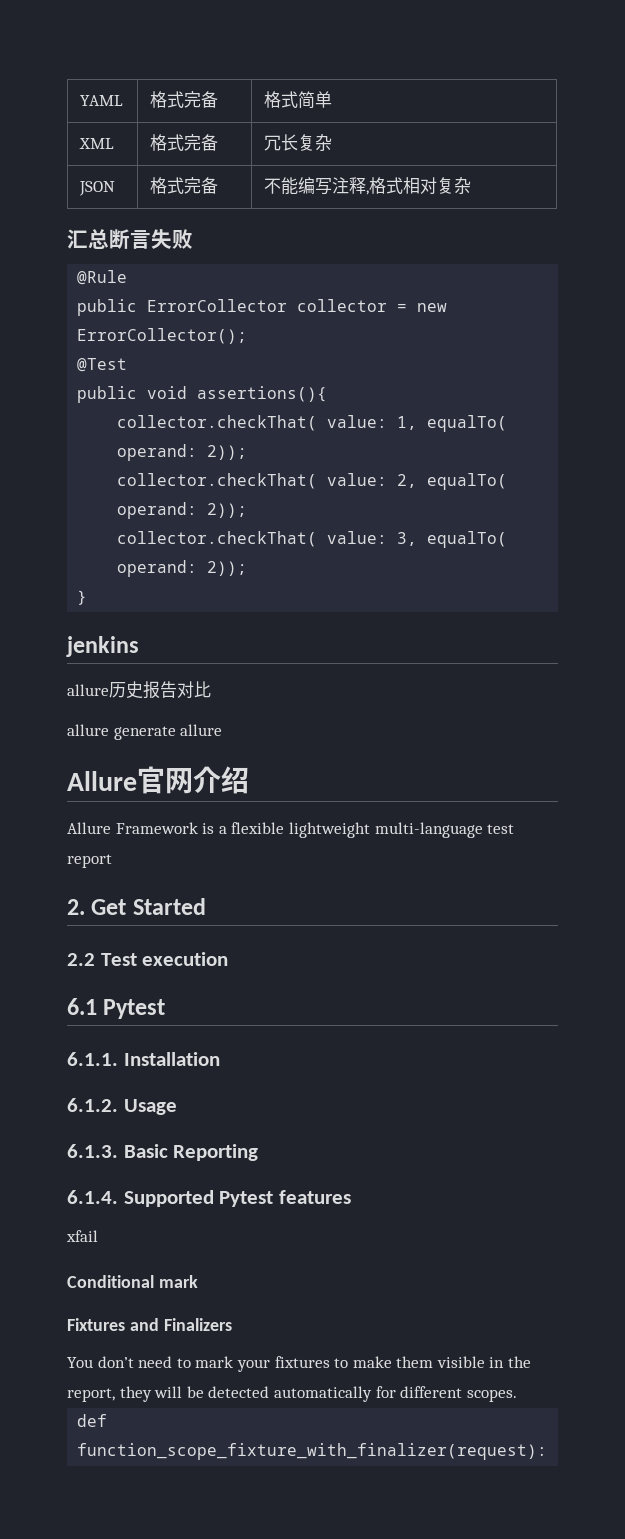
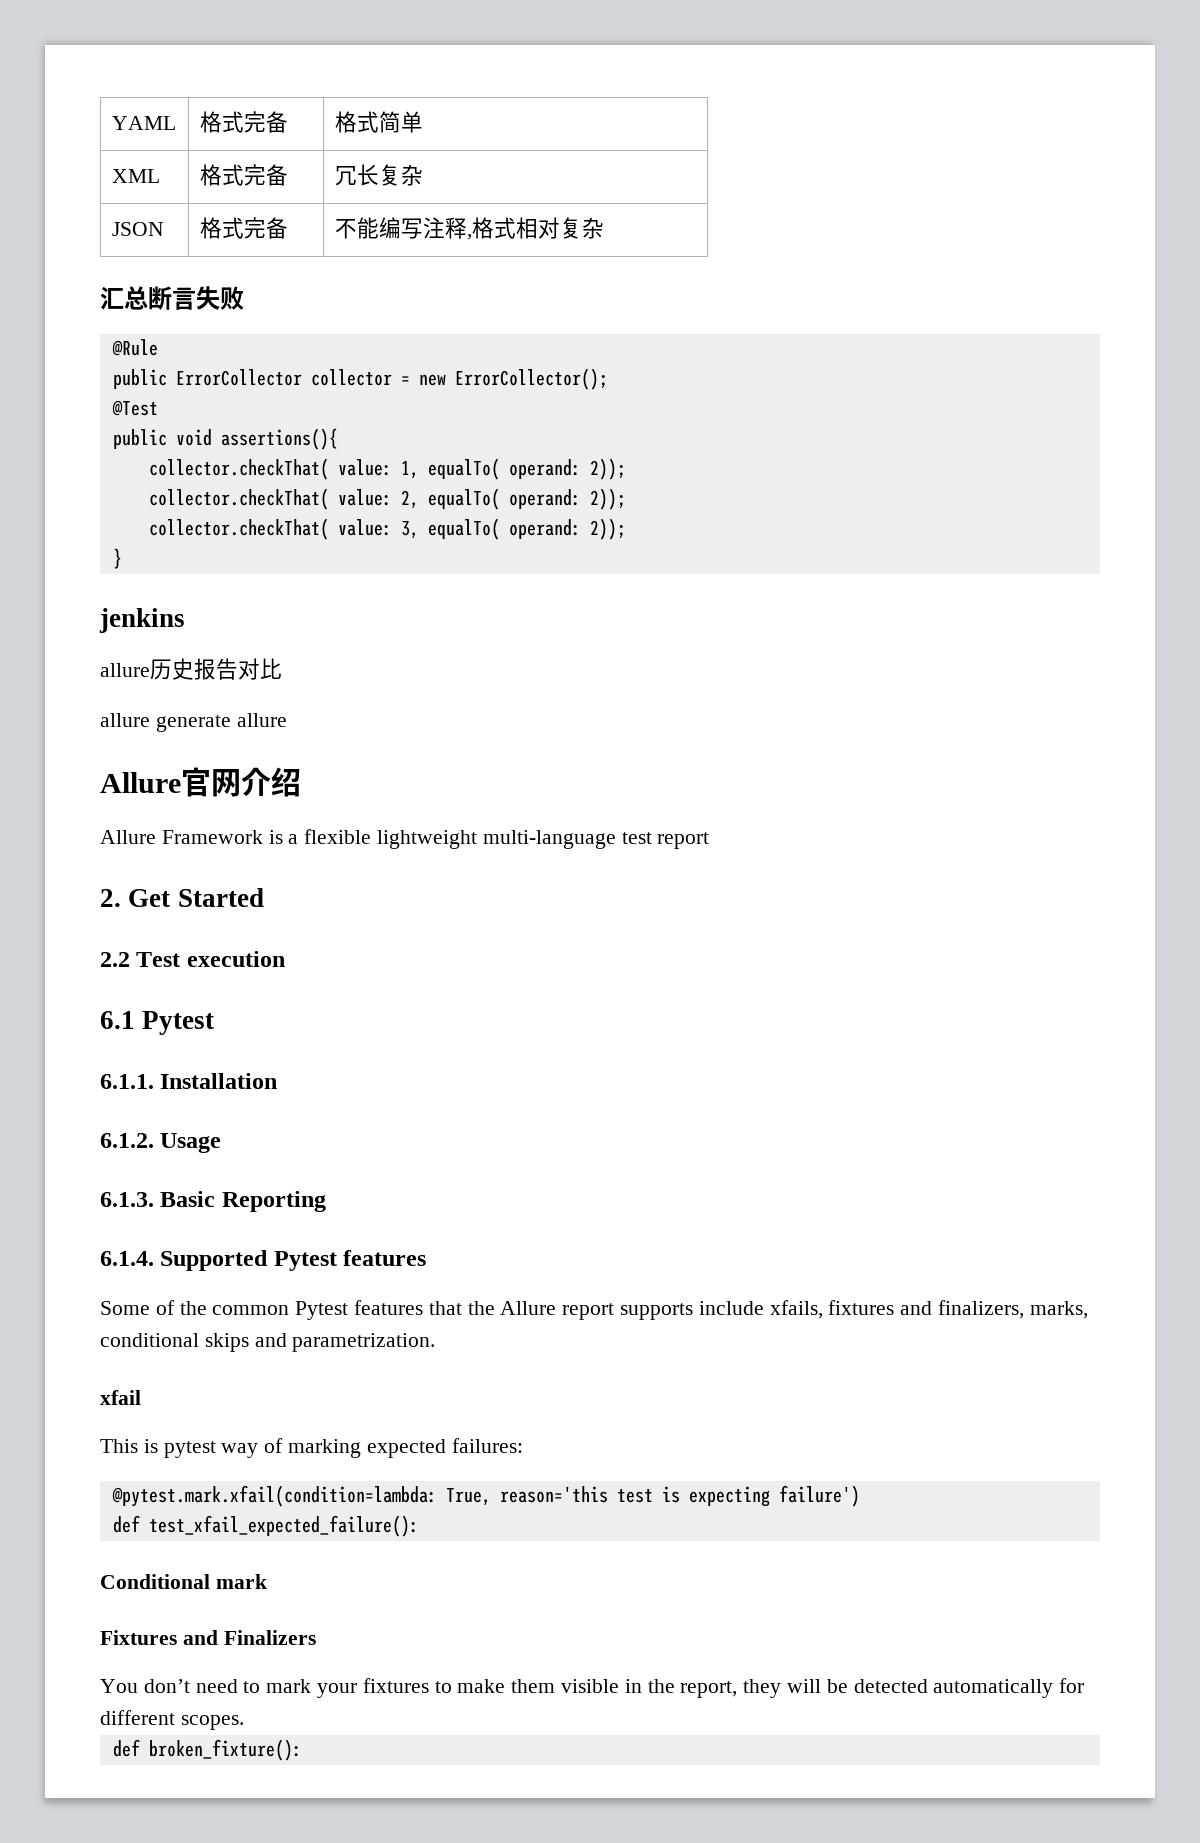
[66,1230,98,1242] xfail -> [100,1300,1088,1320] [100,1333,436,1352] [100,1390,141,1405] [100,1438,523,1458] [111,1485,860,1507] [112,1515,419,1537] Some of the common Pytest features that the Allure report supports include xfails, fixtures and finalizers, marks, conditional skips and parametrization. // xfail // This is pytest way of marking expected failures: // @pytest.mark.xfail(condition=lambda: True, reason='this test is expecting failure') // def test_xfail_expected_failure():
[77,1443,548,1460] function_scope_fixture_with_finalizer(request): -> [148,1739,302,1761] broken_fixture():

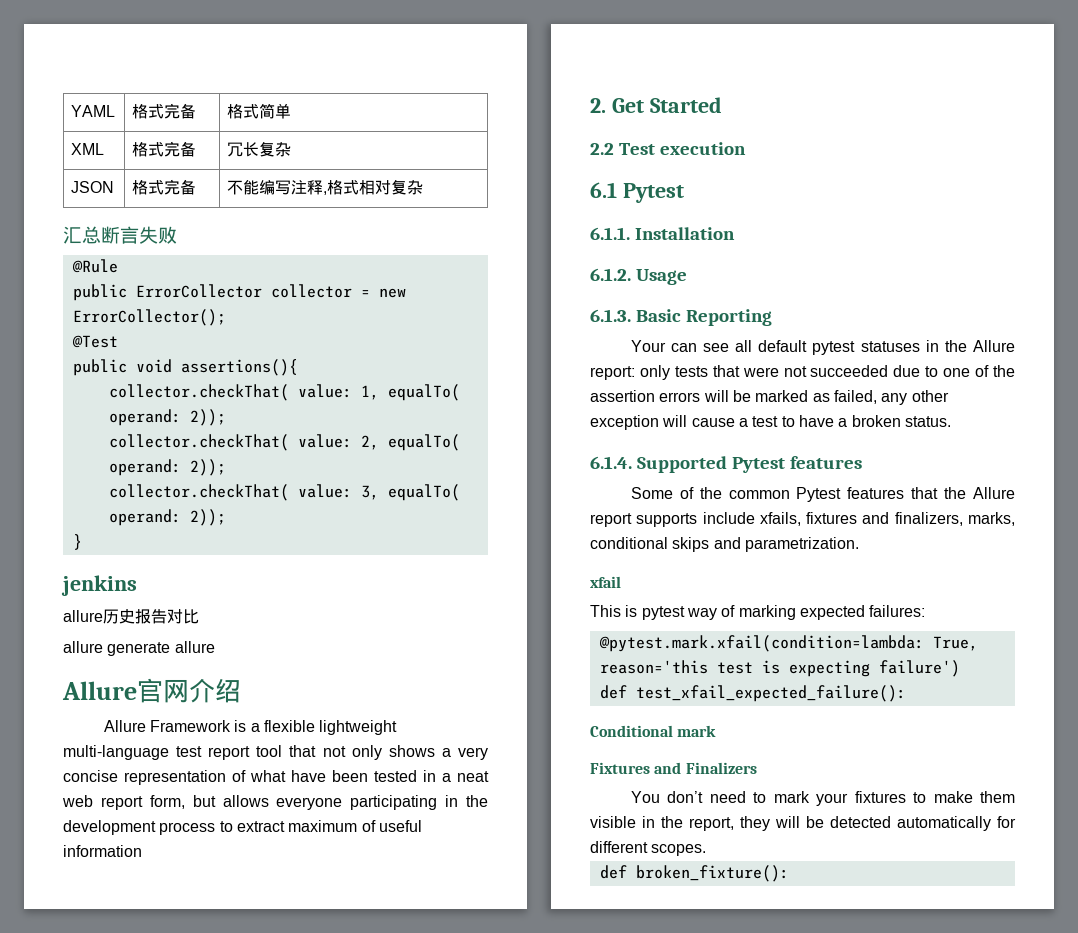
(710, 840) none -> [256,745,488,760] [63,770,489,785] [62,795,488,810] [63,820,422,835] [63,845,142,857] tool that not only shows a very concise representation of what have been tested in a neat web report form, but allows everyone participating in the development process to extract maximum of useful information
(326, 1201) none -> [630,340,1015,355] [590,365,1016,380] [590,390,949,405] [590,415,951,430] // Your can see all default pytest statuses in the Allure report: only tests that were not succeeded due to one of the assertion errors will be marked as failed, any other exception will cause a test to have a broken status.

